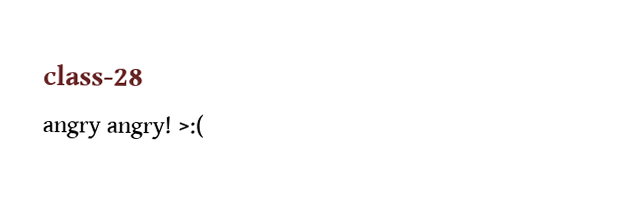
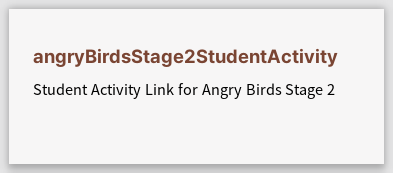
[43,63,144,87] [42,114,204,140] class-28 // angry angry! >:( -> [33,48,338,67] [33,83,336,99] angryBirdsStage2StudentActivity // Student Activity Link for Angry Birds Stage 2

